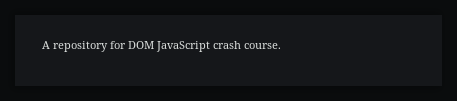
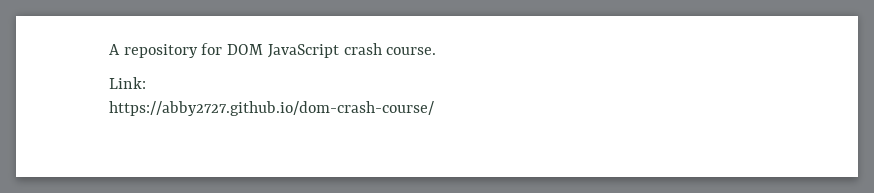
(281, 46) none -> [109,77,146,89] [109,101,434,116] // Link: // https://abby2727.github.io/dom-crash-course/

